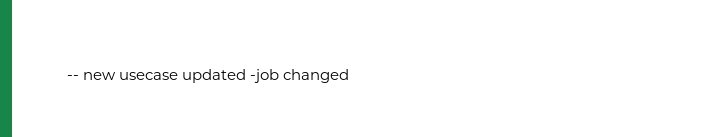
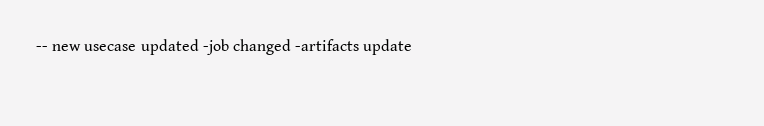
(350, 76) none -> [295,39,413,55] -artifacts update

